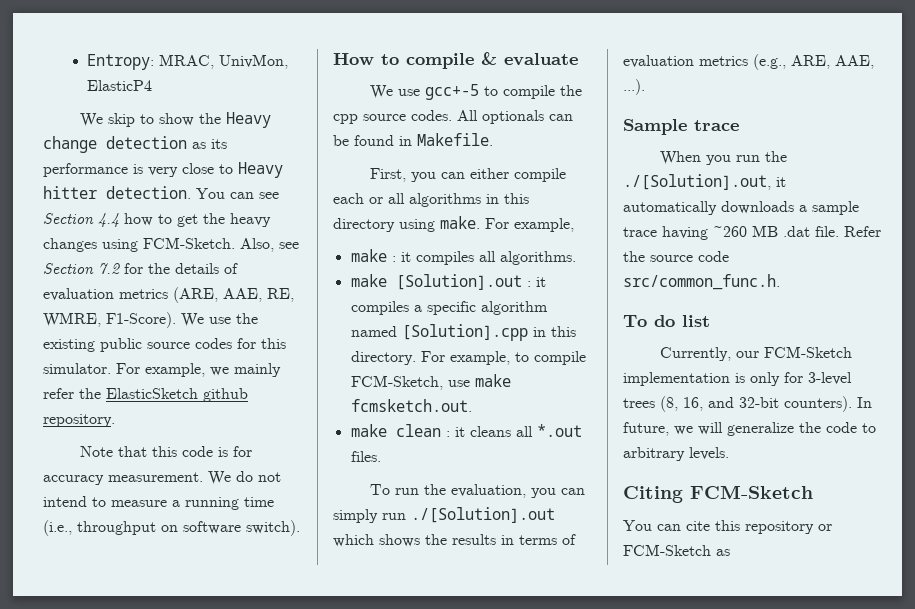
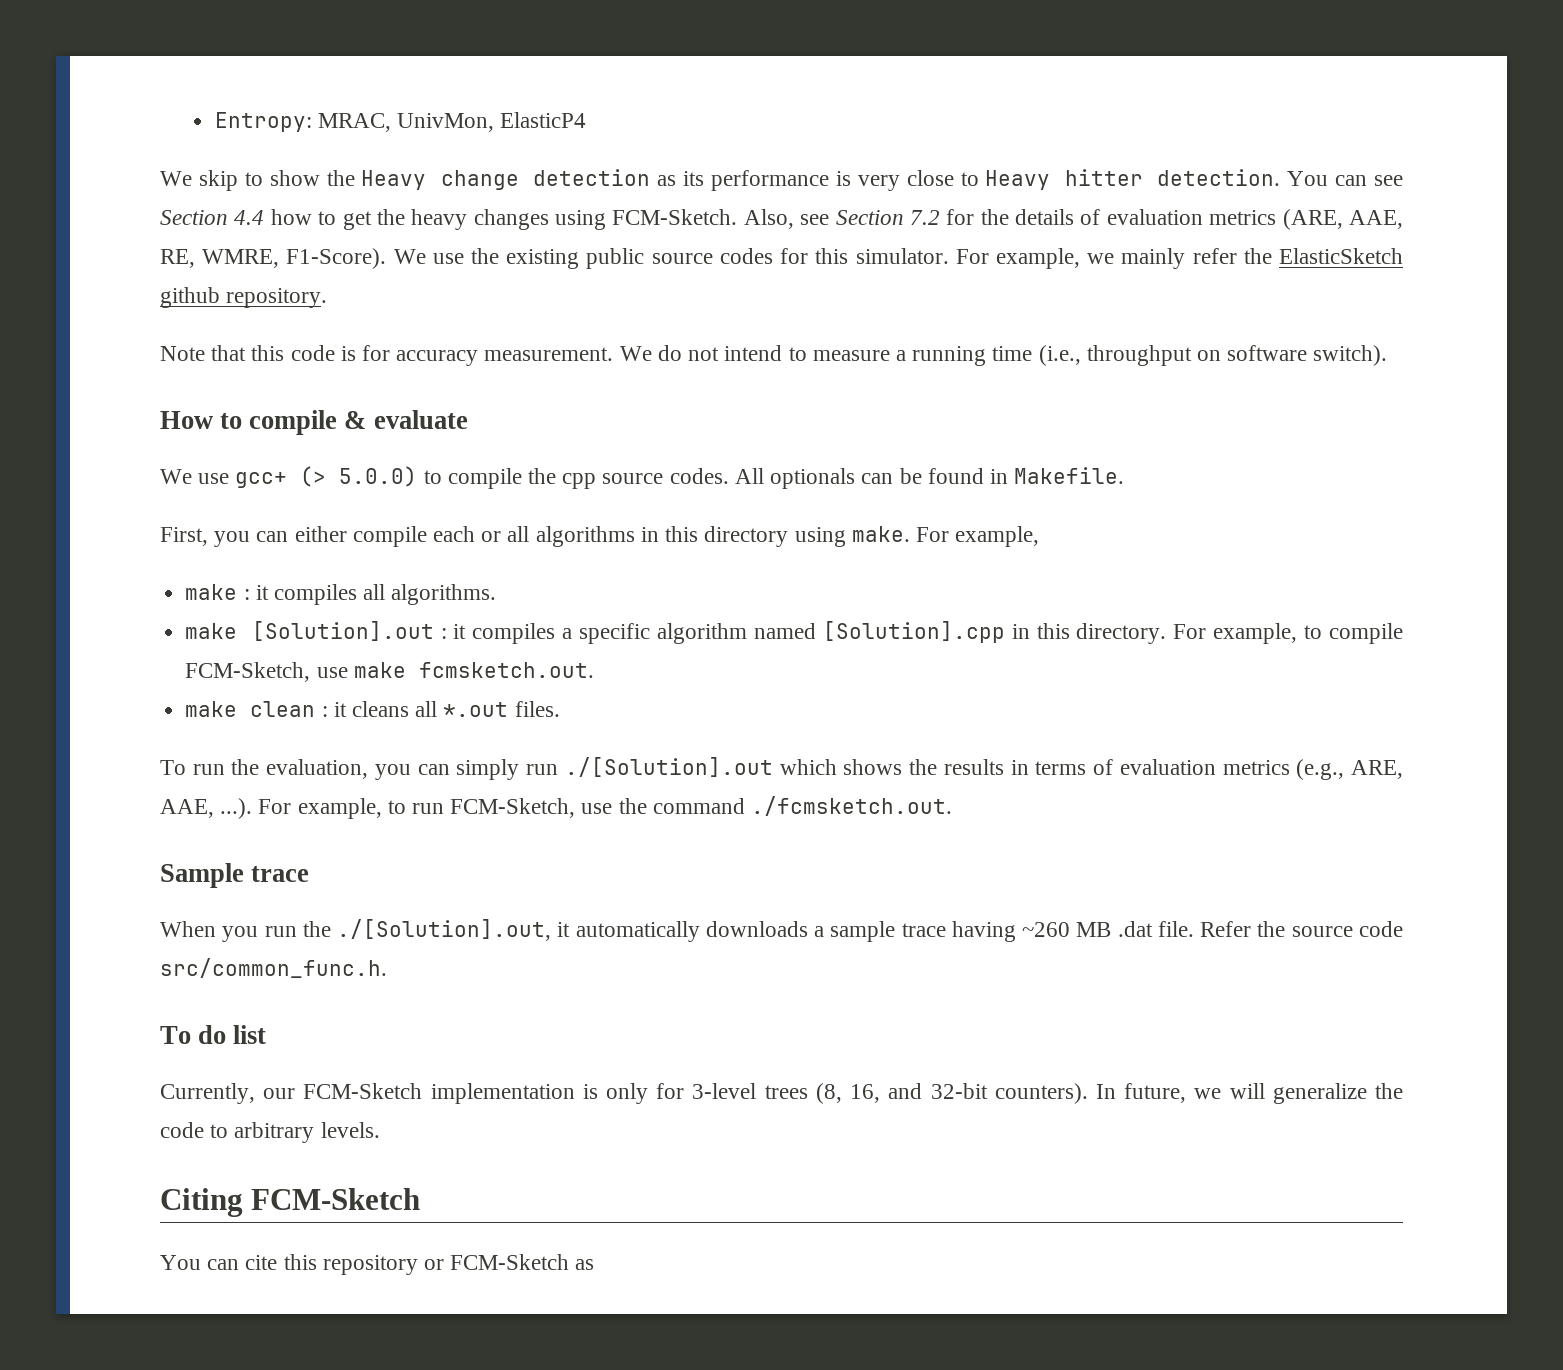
[425,84,480,100] gcc+-5 -> [235,466,418,488] gcc+ (> 5.0.0)
(645, 87) none -> [258,796,953,819] For example, to run FCM-Sketch, use the command ./fcmsketch.out.

